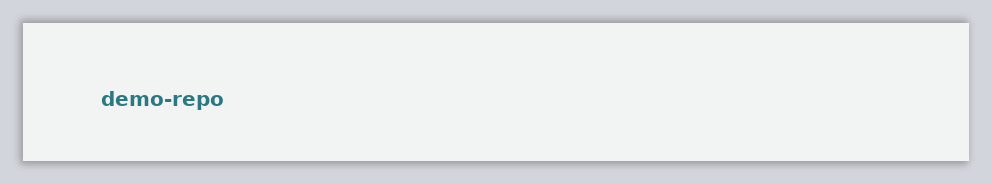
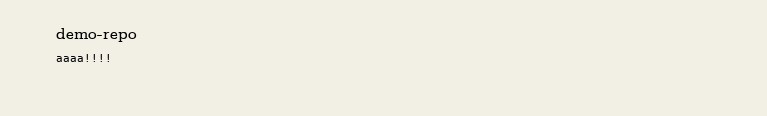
(224, 100) none -> [56,54,112,62] // aaaa!!!!

